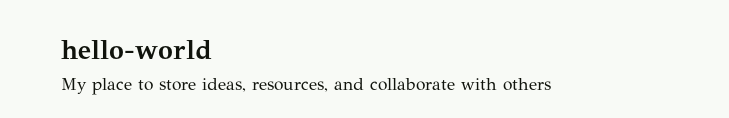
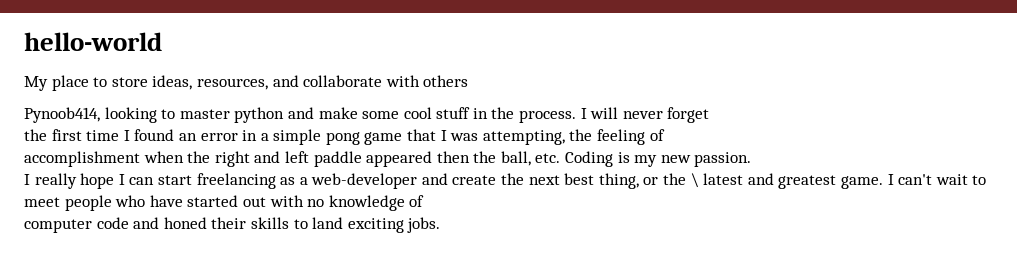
(551, 84) none -> [24,107,710,123] [24,129,665,145] [24,151,752,167] [24,173,987,189] [24,195,425,211] [24,217,441,233] // Pynoob414, looking to master python and make some cool stuff in the process. I will never forget // the first time I found an error in a simple pong game that I was attempting, the feeling of // accomplishment when the right and left paddle appeared then the ball, etc. Coding is my new passion. // I really hope I can start freelancing as a web-developer and create the next best thing, or the \ latest and greatest game. I can't wait to meet people who have started out with no knowledge of // computer code and honed their skills to land exciting jobs.

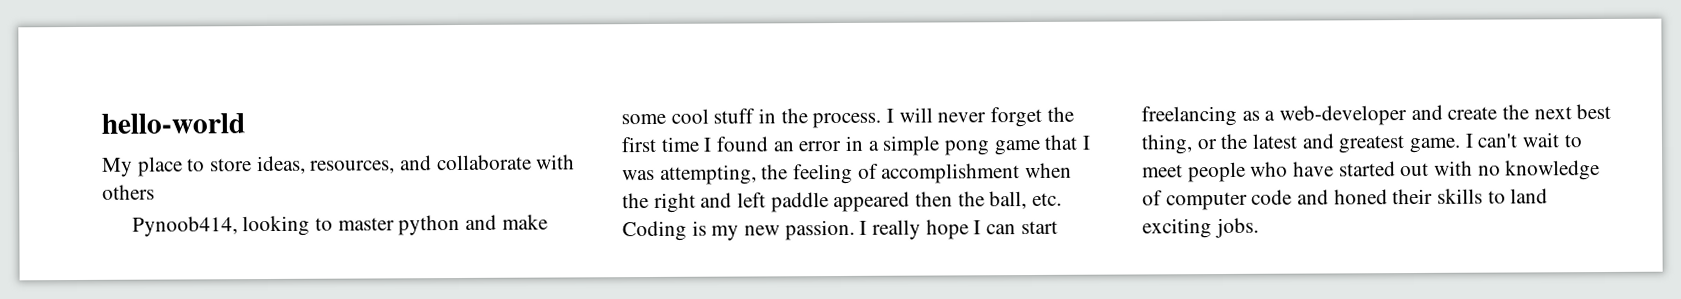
(710, 115) // -> (1043, 117) none
(665, 135) // -> (879, 171) none
(752, 159) // -> (855, 230) none
[690,173,699,188] \ -> (1249, 141) none
(425, 201) // -> (1163, 198) none

